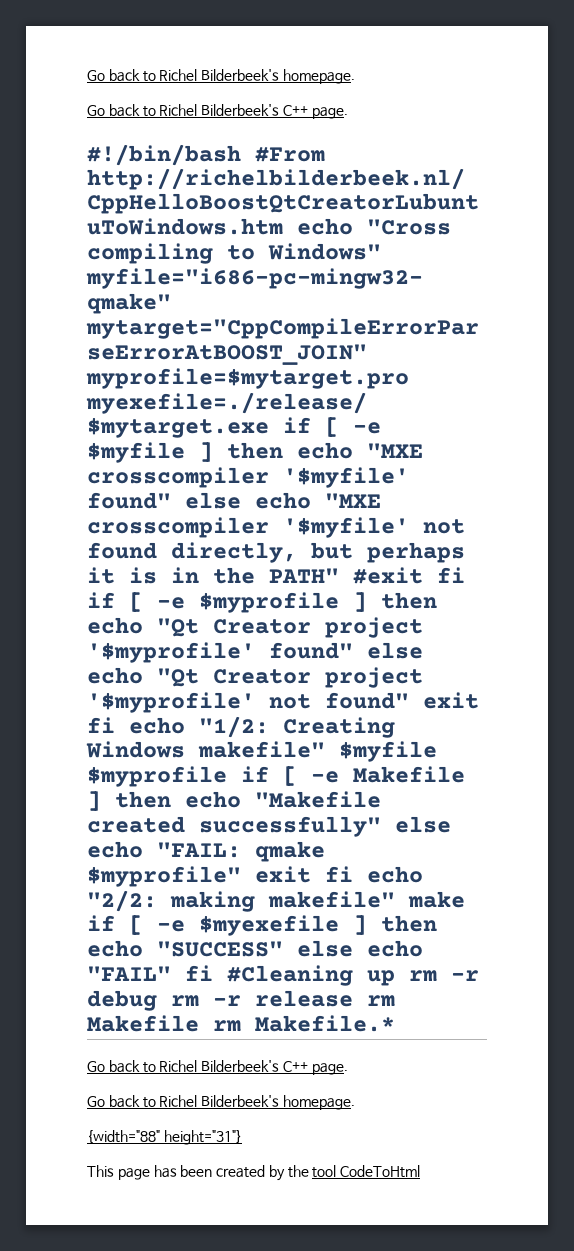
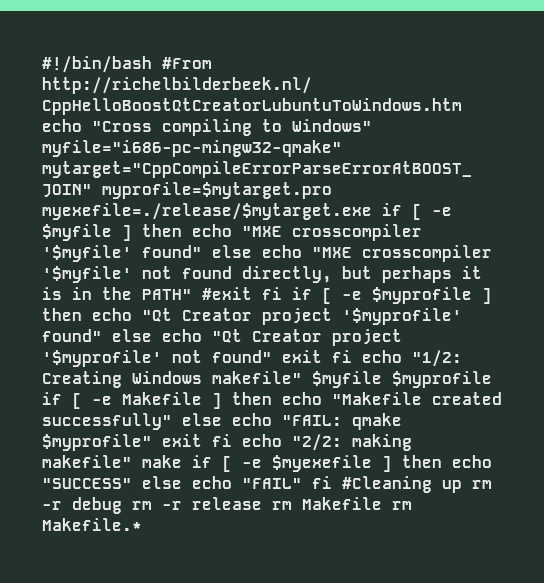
[87,69,355,84] [87,104,348,119] Go back to Richel Bilderbeek's homepage. // Go back to Richel Bilderbeek's C++ page. // -> (42, 64) none
[87,1060,348,1075] [87,1095,355,1110] [87,1130,242,1145] [87,1165,421,1181] // Go back to Richel Bilderbeek's C++ page. // Go back to Richel Bilderbeek's homepage. // {width="88" height="31"} // This page has been created by the tool CodeToHtml -> (142, 524) none

